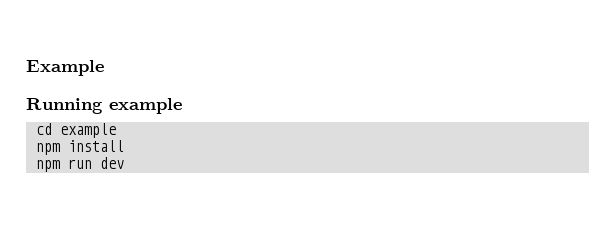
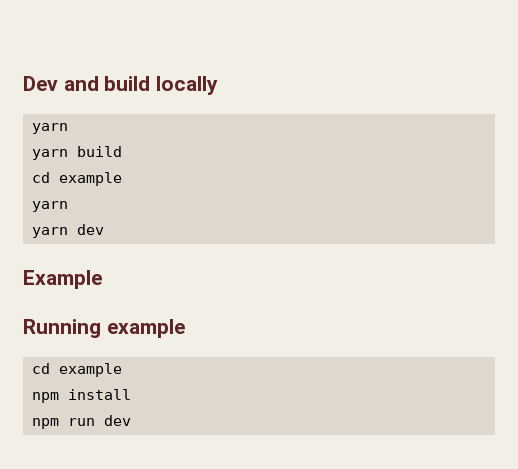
(26, 68) none -> [23,76,219,95] [32,123,68,134] [32,146,122,160] [32,172,122,186] [32,201,68,212] [32,224,104,238] Dev and build locally // yarn // yarn build // cd example // yarn // yarn dev //

